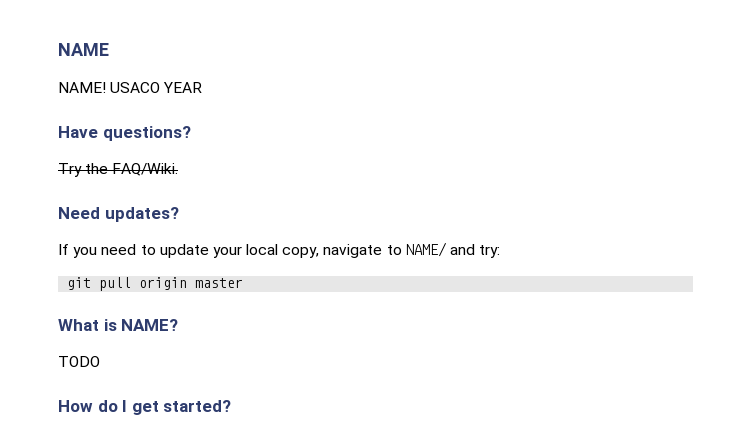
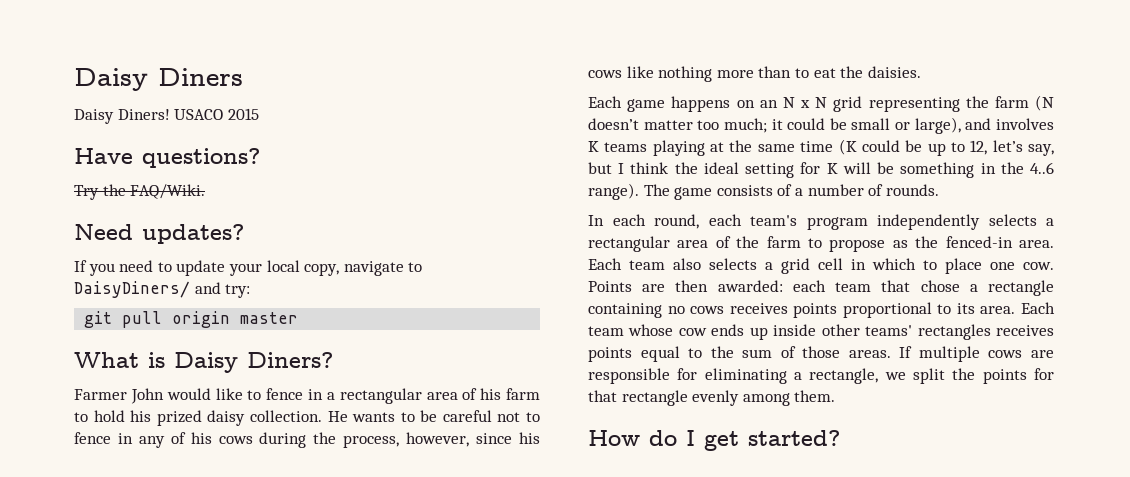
[58,43,109,56] [58,82,203,93] NAME // NAME! USACO YEAR -> [74,68,243,91] [74,108,259,124] Daisy Diners // Daisy Diners! USACO 2015
[405,242,447,257] NAME/ -> [74,281,190,298] DaisyDiners/
[121,319,179,331] [58,356,100,367] NAME? // TODO -> [174,352,333,373] [74,388,540,404] [74,410,540,426] [74,432,541,448] [588,66,921,82] [588,95,1054,112] [588,117,1054,134] [588,139,1054,156] [588,162,1054,178] [588,183,939,200] [588,214,1054,230] [588,236,1054,252] [588,258,1054,274] [588,280,1054,296] [588,302,1055,318] [588,324,1054,340] [588,346,1054,362] [588,368,1054,384] [588,390,836,406] Daisy Diners? // Farmer John would like to fence in a rectangular area of his farm to hold his prized daisy collection. He wants to be careful not to fence in any of his cows during the process, however, since his cows like nothing more than to eat the daisies. // Each game happens on an N x N grid representing the farm (N doesn’t matter too much; it could be small or large), and involves K teams playing at the same time (K could be up to 12, let’s say, but I think the ideal setting for K will be something in the 4..6 range). The game consists of a number of rounds. // In each round, each team's program independently selects a rectangular area of the farm to propose as the fenced-in area. Each team also selects a grid cell in which to place one cow. Points are then awarded: each team that chose a rectangle containing no cows receives points proportional to its area. Each team whose cow ends up inside other teams' rectangles receives points equal to the sum of those areas. If multiple cows are responsible for eliminating a rectangle, we split the points for that rectangle evenly among them.

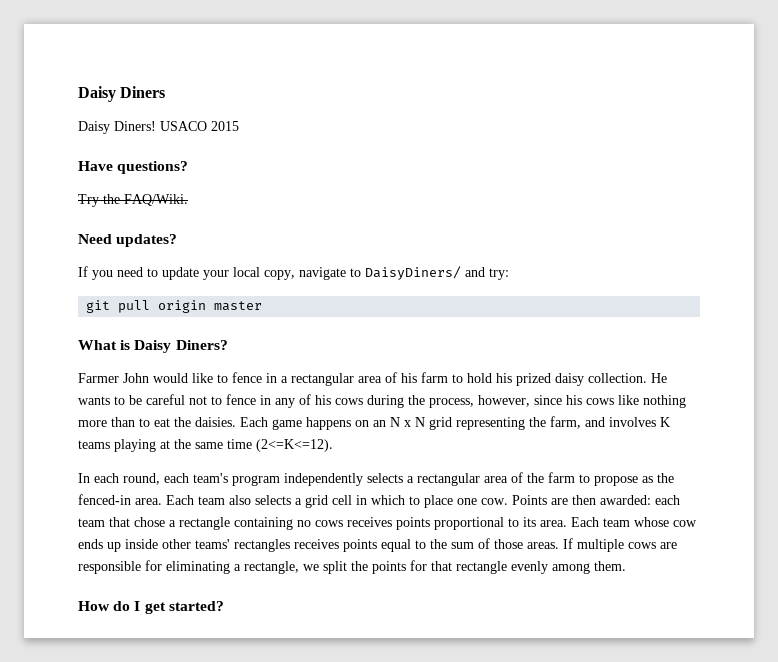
(921, 72) // -> (236, 422) none
[994,95,1054,111] [588,117,961,134] farm (N doesn’t matter too much; it could be small or large), -> [550,416,581,429] farm,
[838,139,1054,156] [588,162,1054,178] [588,183,939,200] (K could be up to 12, let’s say, but I think the ideal setting for K will be something in the 4..6 range). The game consists of a number of rounds. -> [256,439,333,452] (2<=K<=12).

